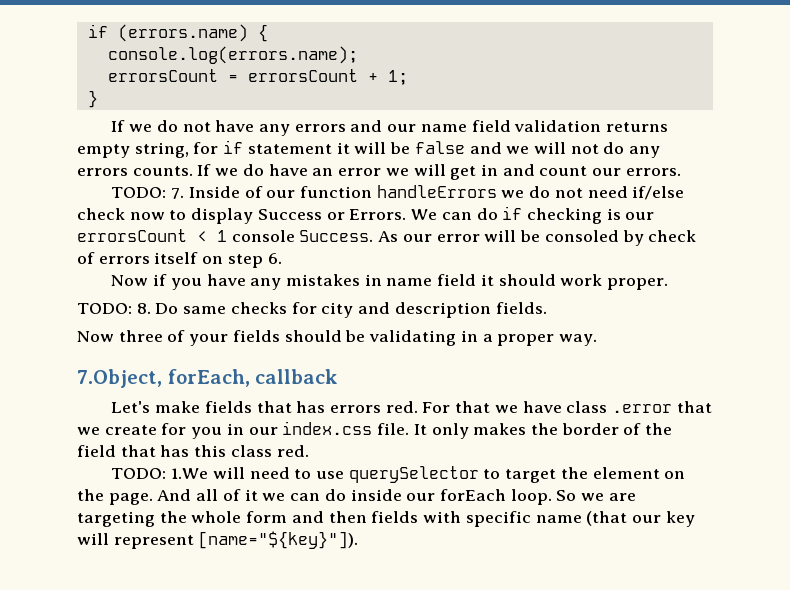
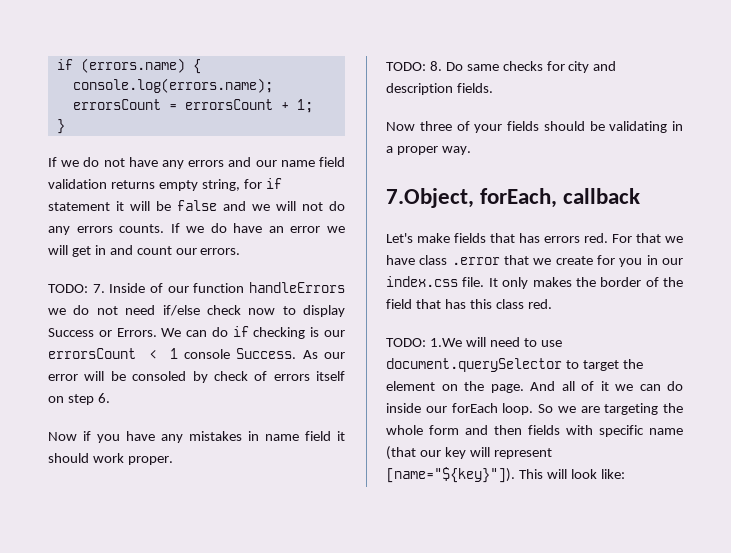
[348,466,479,483] querySelector -> [386,358,562,372] document.querySelector
(359, 540) none -> [518,469,625,479] This will look like:

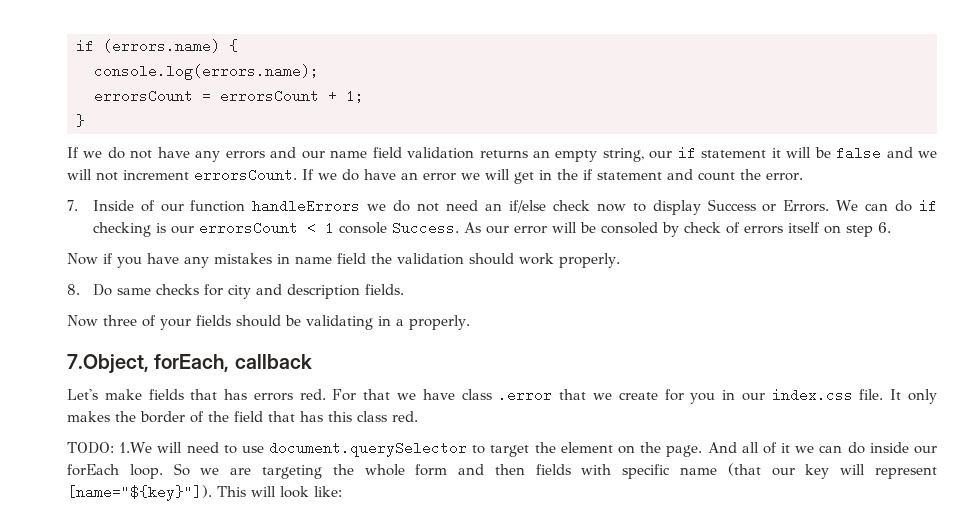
(155, 184) none -> [532,150,550,158] an
[243,179,262,189] for -> [649,151,673,159] our
[329,201,345,211] [48,224,165,235] do any errors counts. -> [123,168,297,182] increment errorsCount.
[109,245,241,255] [48,284,88,293] and count our errors. // TODO: -> [557,169,803,181] the if statement and count the error. //
(156, 310) none -> [484,203,502,211] an
[337,431,345,441] [48,453,173,465] [386,62,426,71] it should work proper. // TODO: -> [371,253,620,268] the validation should work properly. //
[396,146,471,155] proper way. -> [409,315,470,330] properly.

